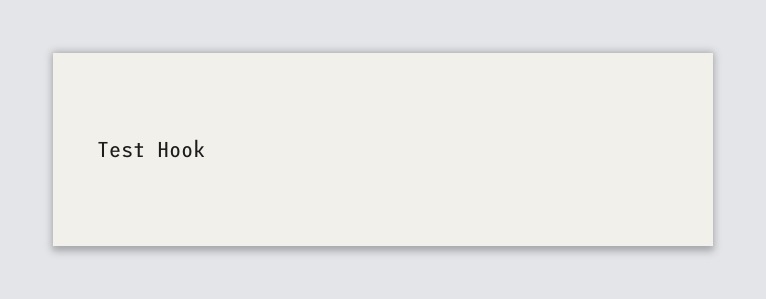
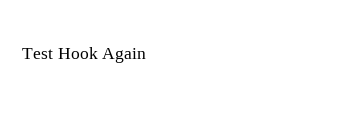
(205, 148) none -> [102,48,147,63] Again

